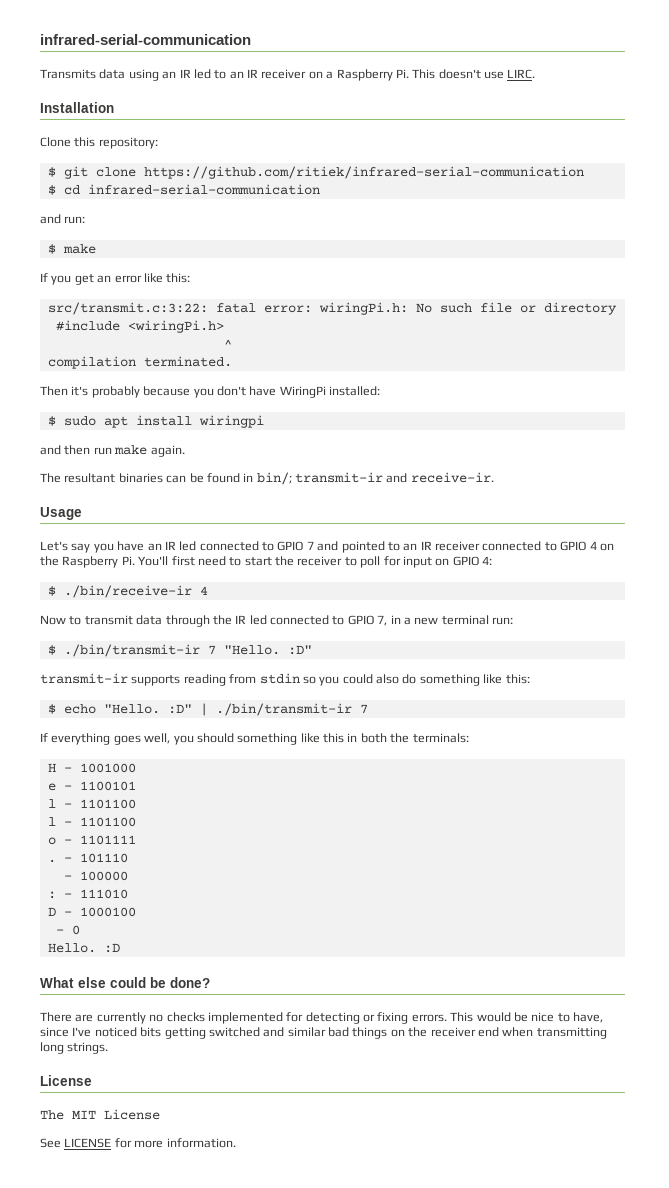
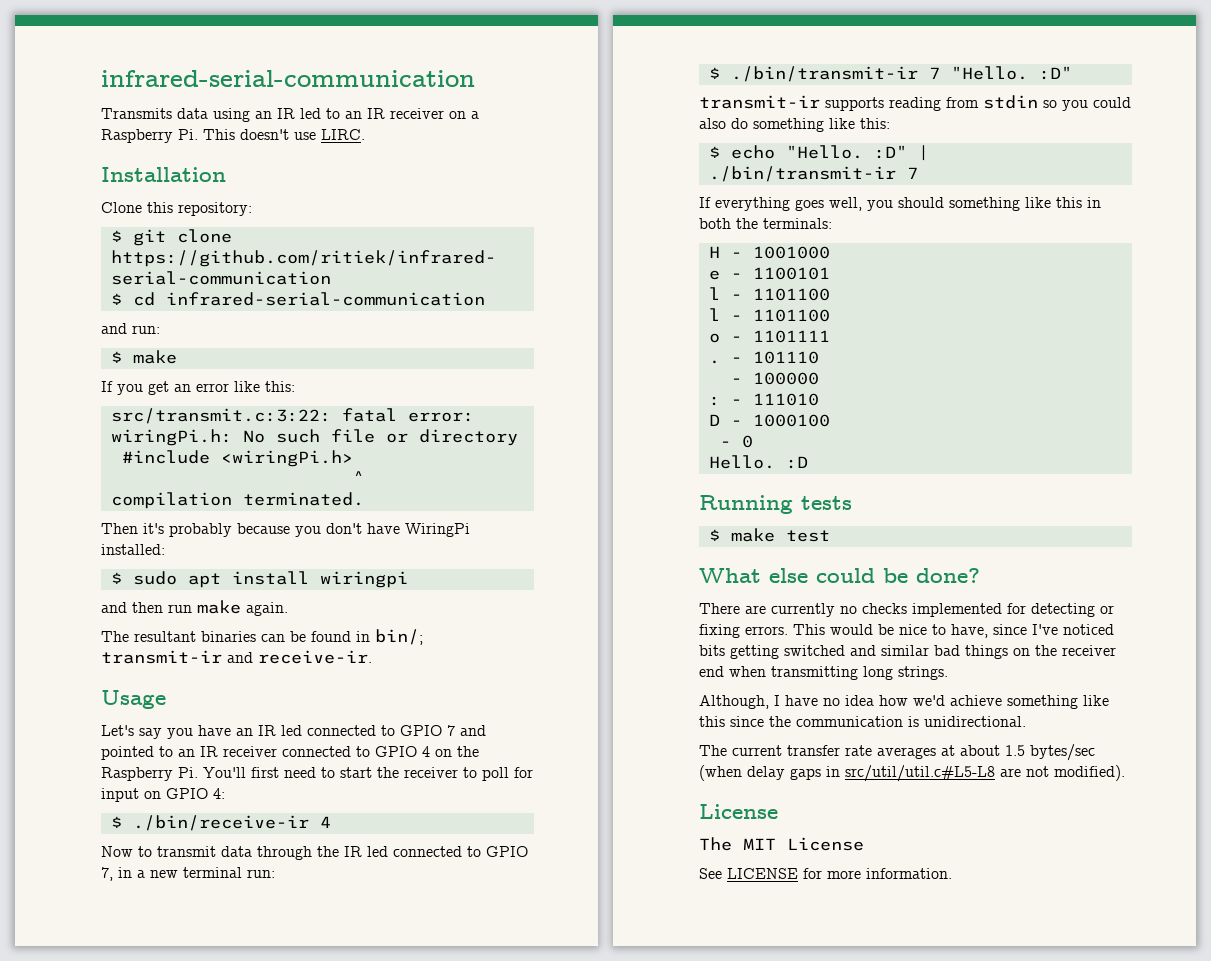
(120, 948) none -> [699,495,852,514] [708,528,830,542] // Running tests // $ make test
(109, 1048) none -> [699,695,1109,709] [699,716,1026,727] [699,744,1095,761] [699,765,1125,782] // Although, I have no idea how we'd achieve something like this since the communication is unidirectional. // The current transfer rate averages at about 1.5 bytes/sec (when delay gaps in src/util/util.c#L5-L8 are not modified).

